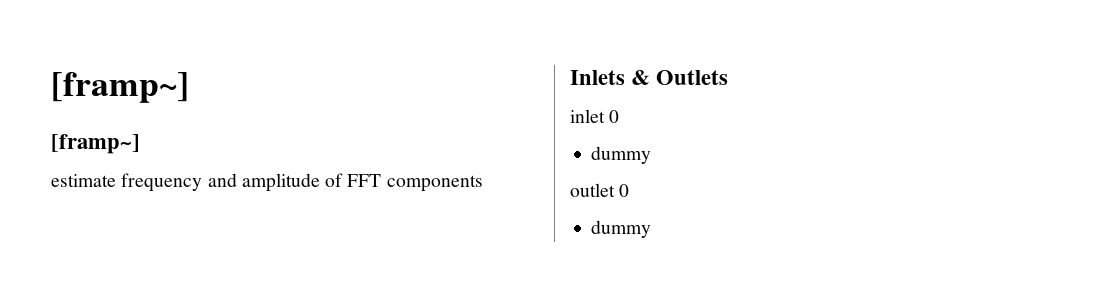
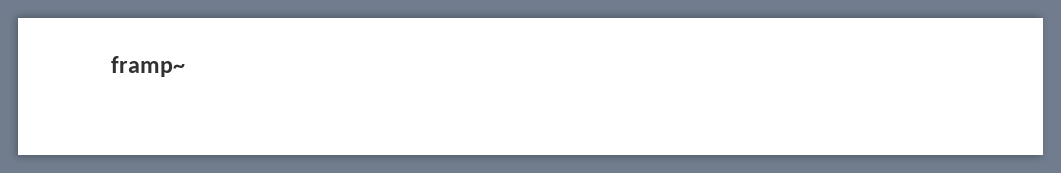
[51,72,189,103] [51,134,140,154] [51,173,483,192] [570,70,729,85] [570,109,620,123] [591,146,652,164] [570,183,630,197] [591,220,652,238] [framp~] // [framp~] // estimate frequency and amplitude of FFT components // Inlets & Outlets // inlet 0 // dummy // outlet 0 // dummy -> [111,56,185,77] framp~

